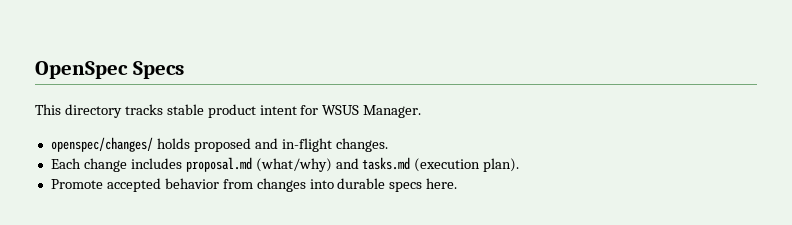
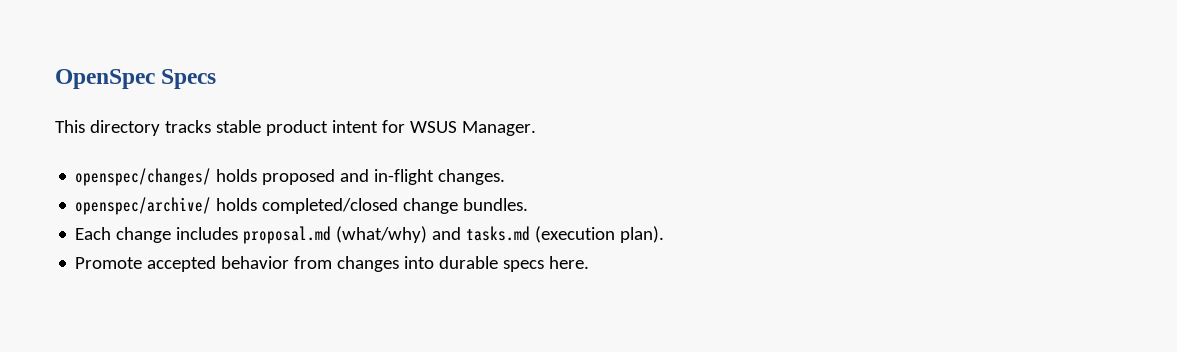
(388, 145) none -> [75,197,529,215] // openspec/archive/ holds completed/closed change bundles.

